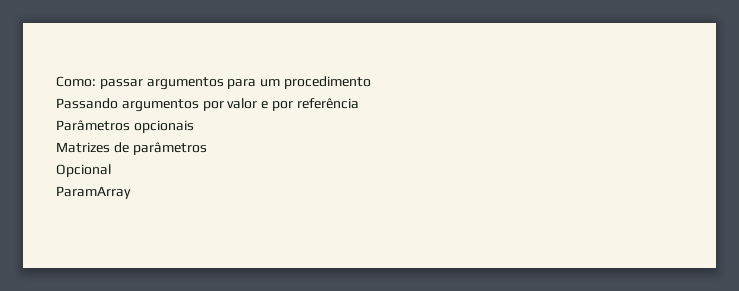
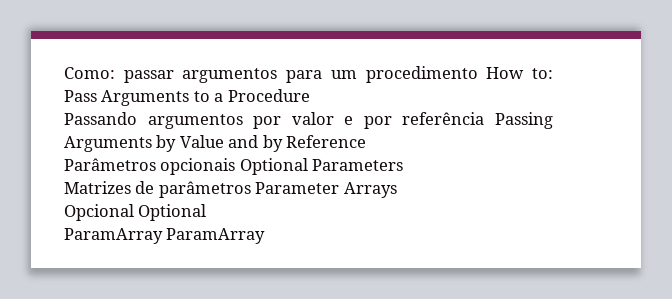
(371, 82) none -> [486,67,553,79] [64,89,310,106] How to: Pass Arguments to a Procedure
(359, 103) none -> [494,112,553,129] [64,135,367,152] Passing Arguments by Value and by Reference
(194, 126) none -> [239,158,404,175] Optional Parameters
(207, 148) none -> [255,182,397,198] Parameter Arrays
[56,186,131,199] // ParamArray -> [138,204,207,221] [64,228,266,244] Optional // ParamArray ParamArray

